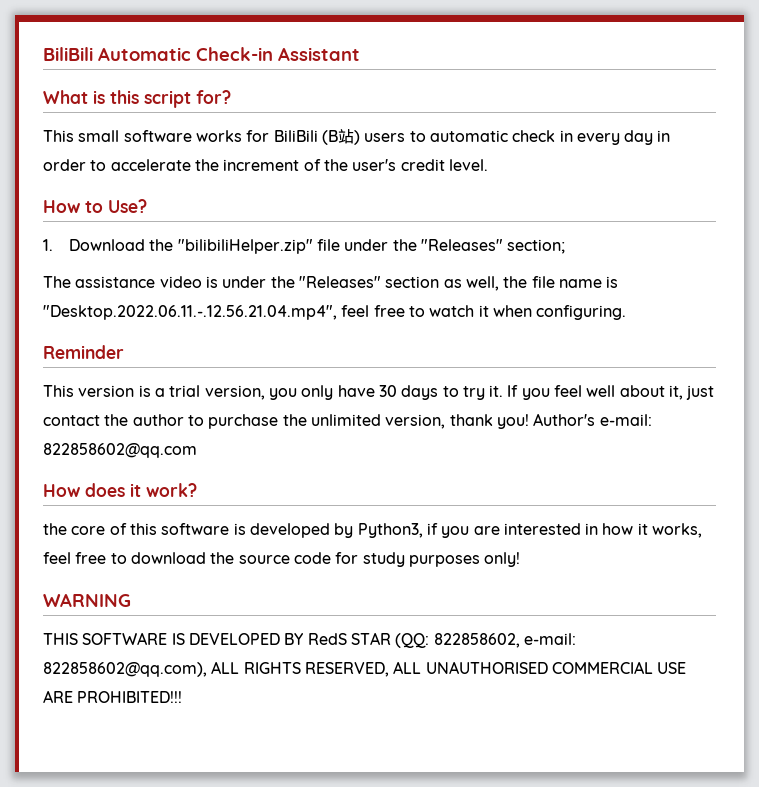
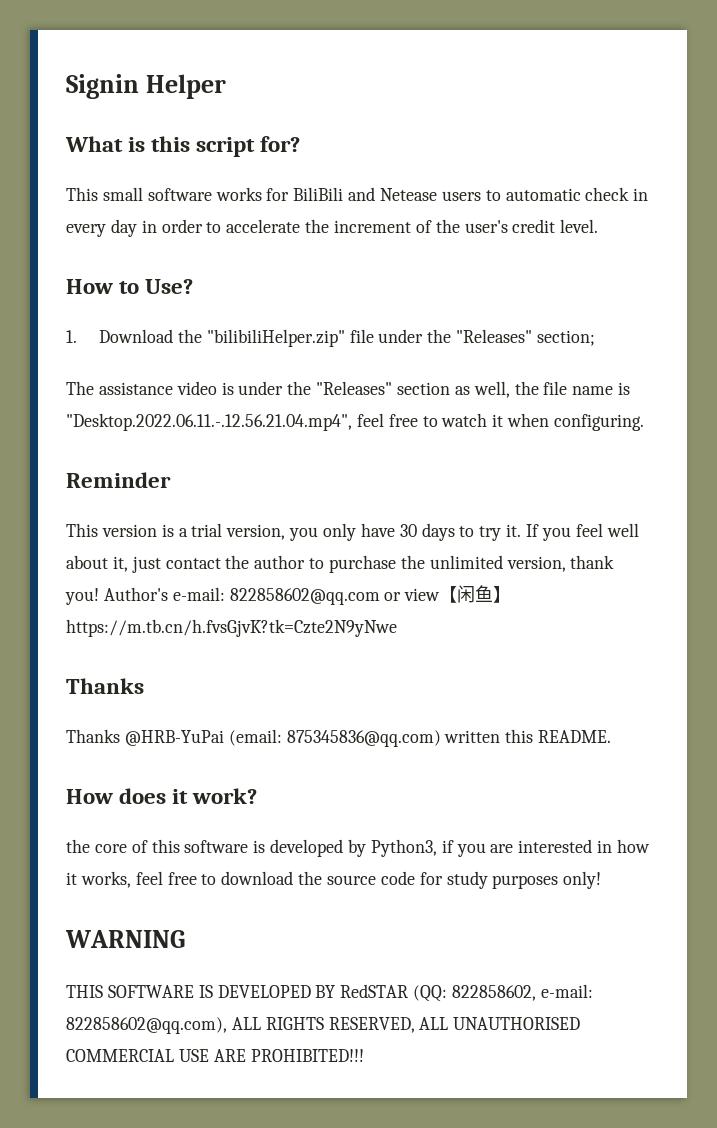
[43,47,360,61] BiliBili Automatic Check-in Assistant -> [66,74,226,99] Signin Helper
[321,129,360,145] (B站) -> [348,187,438,201] and Netease
(197, 450) none -> [384,585,512,603] [66,619,397,637] [66,678,144,694] [66,729,612,747] or view【闲鱼】https://m.tb.cn/h.fvsGjvK?tk=Czte2N9yNwe // Thanks // Thanks @HRB-YuPai (email: 875345836@qq.com) written this README.
[307,632,391,645] RedS STAR -> [340,984,409,998] RedSTAR

